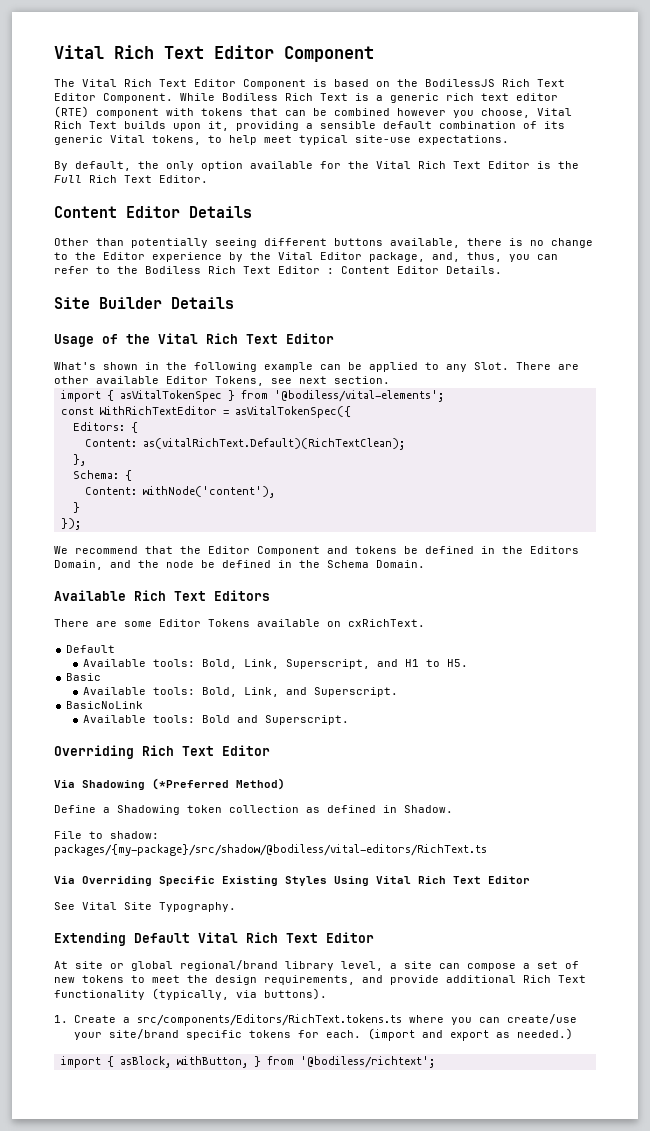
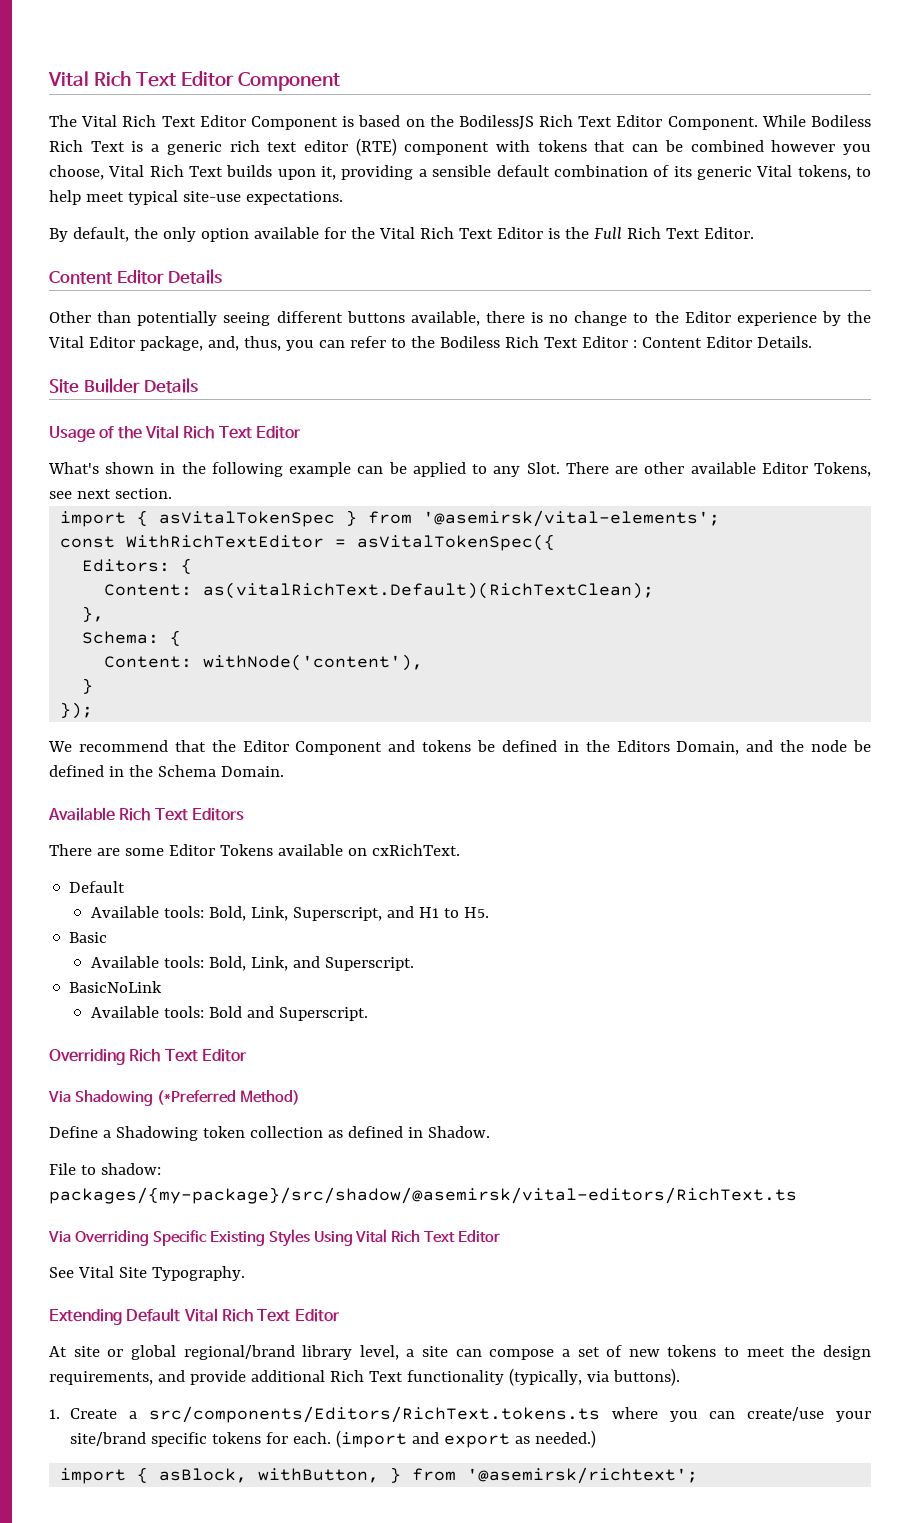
[273,390,444,402] '@bodiless/vital-elements'; -> [423,510,721,527] '@asemirsk/vital-elements';
[54,844,487,856] packages/{my-package}/src/shadow/@bodiless/vital-editors/RichText.ts -> [49,1187,797,1204] packages/{my-package}/src/shadow/@asemirsk/vital-editors/RichText.ts
[299,1056,435,1068] '@bodiless/richtext'; -> [467,1467,699,1484] '@asemirsk/richtext';

